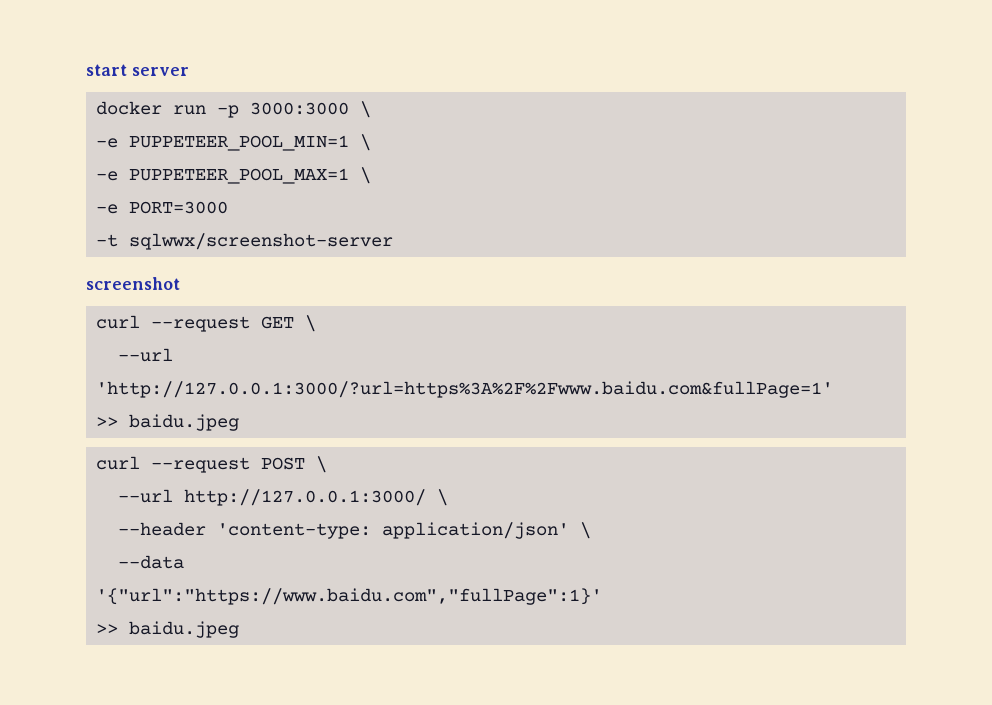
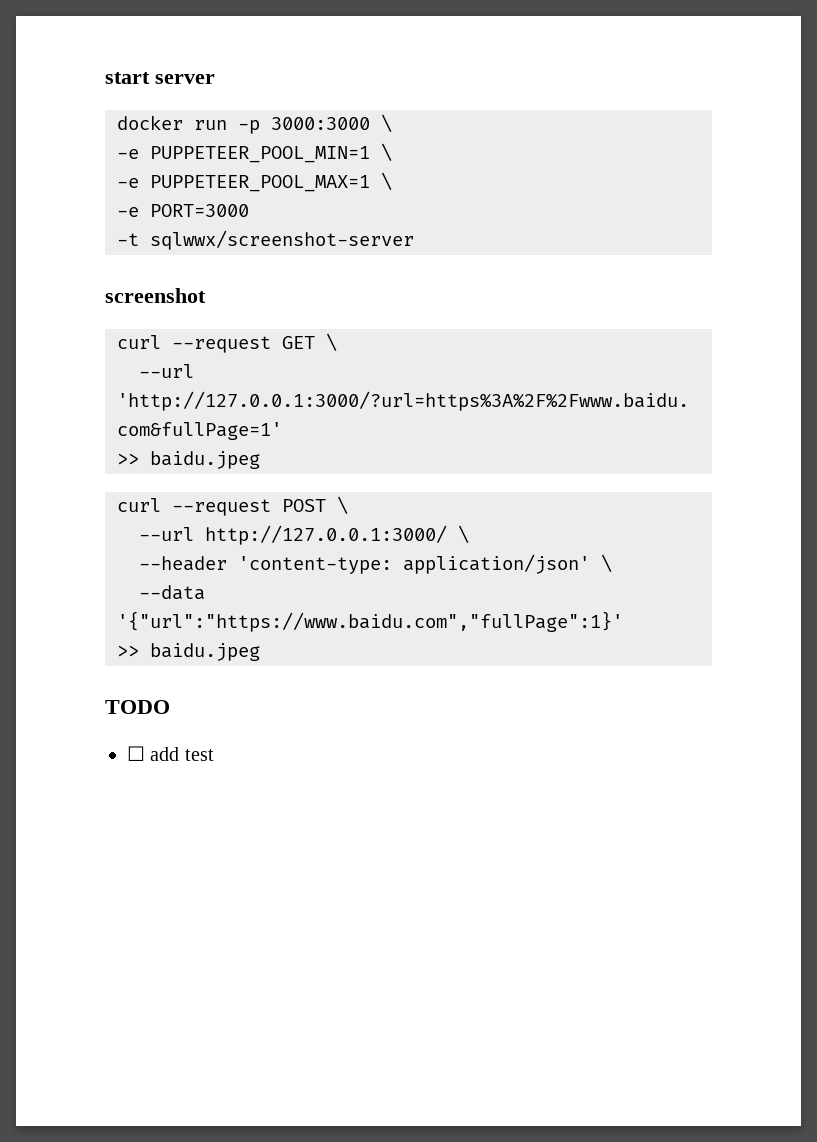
(239, 629) none -> [105,700,170,714] [127,746,214,761] // TODO // ☐ add test

